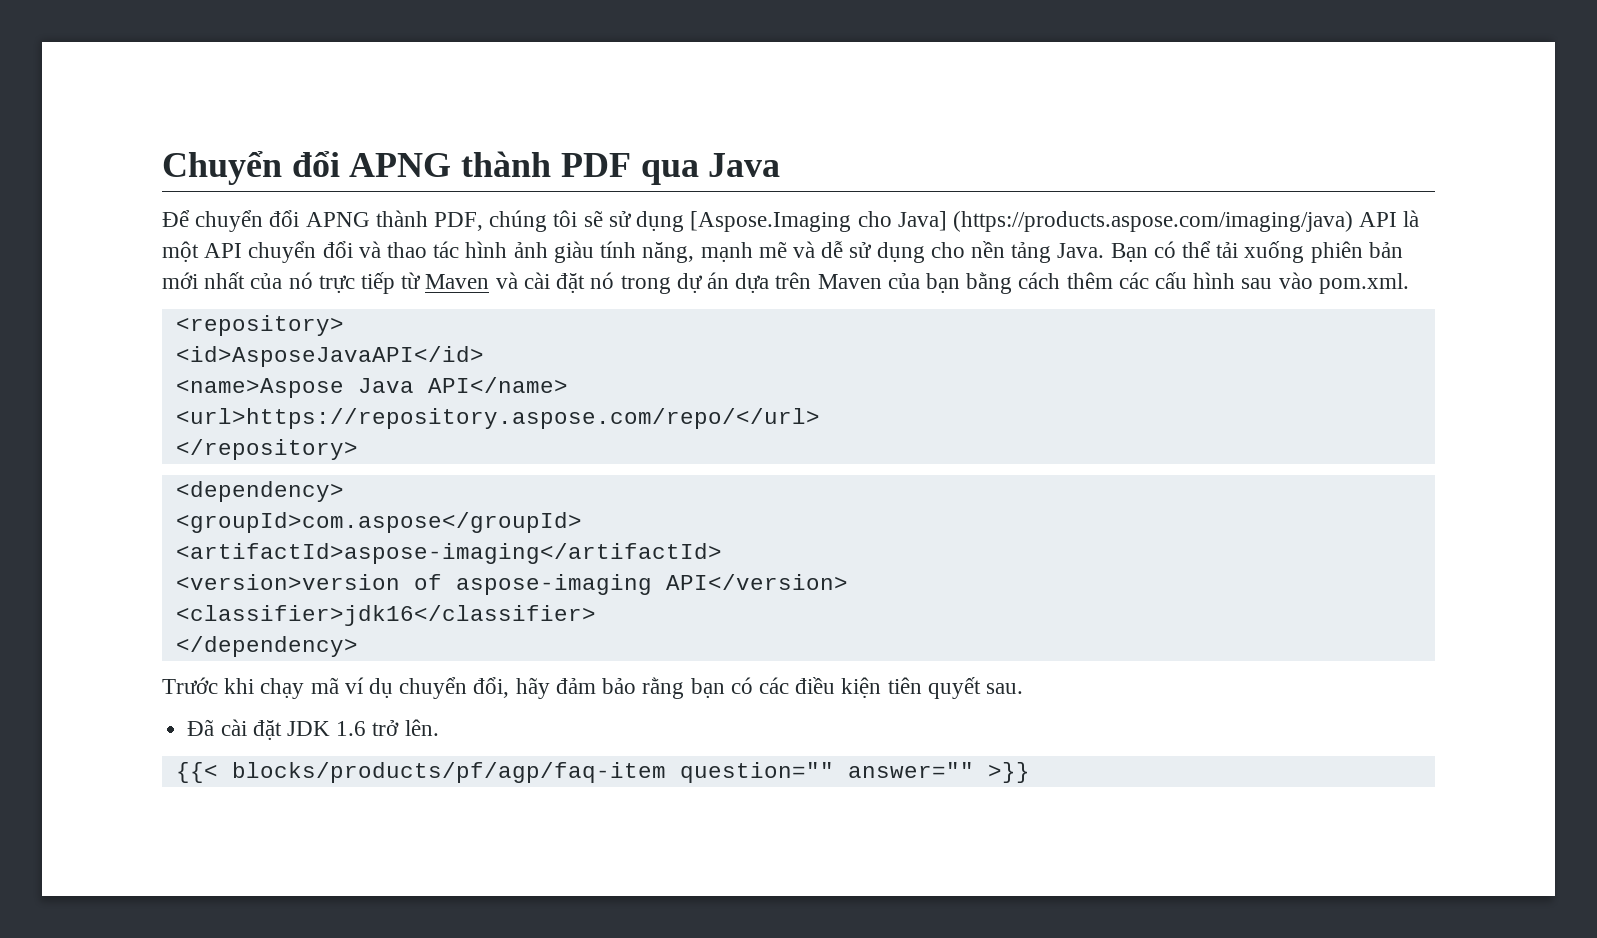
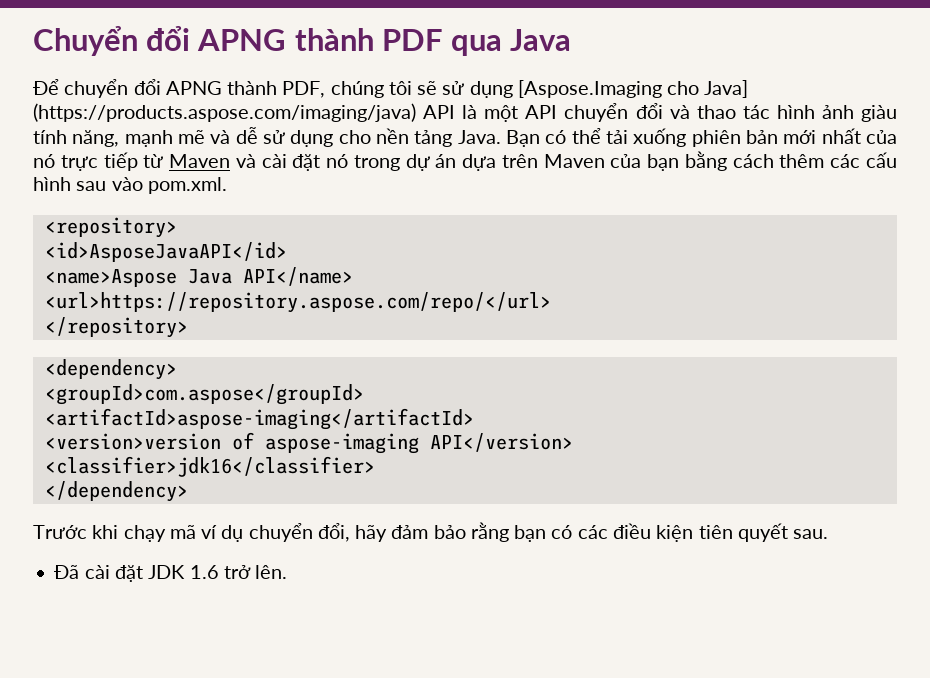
[175,762,1030,783] // {{< blocks/products/pf/agp/faq-item question="" answer="" >}} -> (288, 572) none

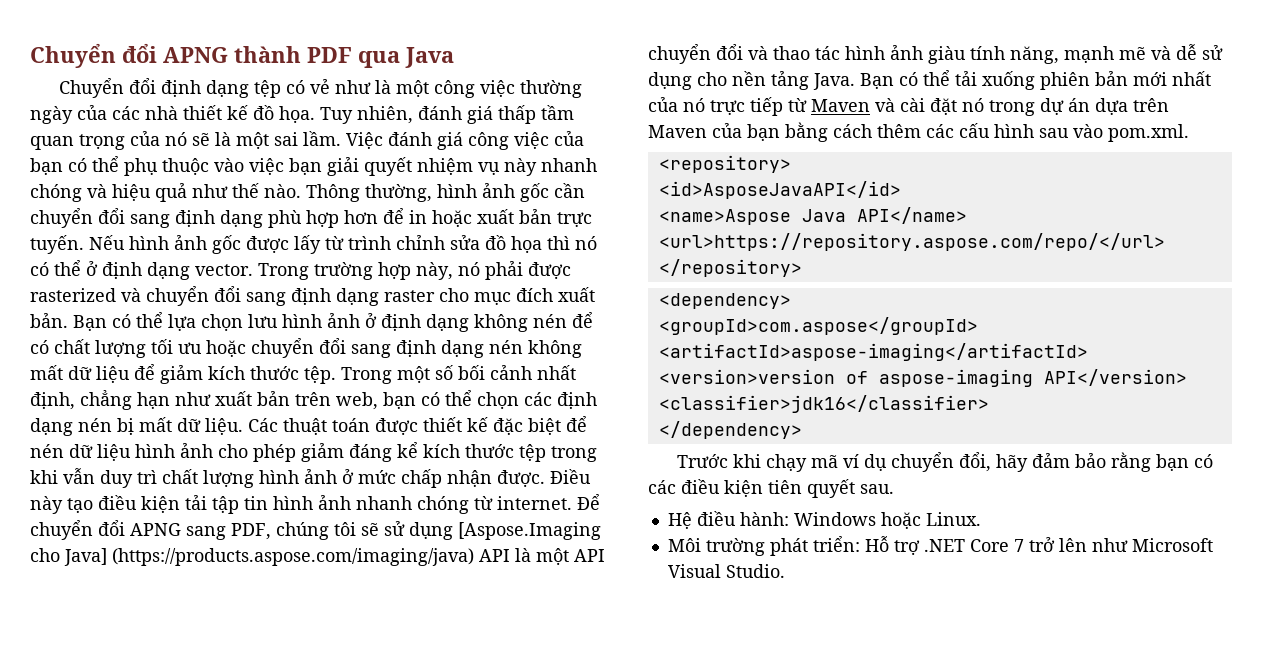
(572, 40) none -> [59,78,583,98] [30,105,574,124] [30,131,584,150] [30,156,597,176] [30,183,585,202] [30,208,592,228] [30,235,597,254] [30,260,571,280] [30,286,595,306] [30,312,593,332] [30,338,582,358] [30,364,576,384] [30,390,597,410] [30,416,587,436] [30,442,597,462] [30,468,591,488] [30,495,572,514] Chuyển đổi định dạng tệp có vẻ như là một công việc thường ngày của các nhà thiết kế đồ họa. Tuy nhiên, đánh giá thấp tầm quan trọng của nó sẽ là một sai lầm. Việc đánh giá công việc của bạn có thể phụ thuộc vào việc bạn giải quyết nhiệm vụ này nhanh chóng và hiệu quả như thế nào. Thông thường, hình ảnh gốc cần chuyển đổi sang định dạng phù hợp hơn để in hoặc xuất bản trực tuyến. Nếu hình ảnh gốc được lấy từ trình chỉnh sửa đồ họa thì nó có thể ở định dạng vector. Trong trường hợp này, nó phải được rasterized và chuyển đổi sang định dạng raster cho mục đích xuất bản. Bạn có thể lựa chọn lưu hình ảnh ở định dạng không nén để có chất lượng tối ưu hoặc chuyển đổi sang định dạng nén không mất dữ liệu để giảm kích thước tệp. Trong một số bối cảnh nhất định, chẳng hạn như xuất bản trên web, bạn có thể chọn các định dạng nén bị mất dữ liệu. Các thuật toán được thiết kế đặc biệt để nén dữ liệu hình ảnh cho phép giảm đáng kể kích thước tệp trong khi vẫn duy trì chất lượng hình ảnh ở mức chấp nhận được. Điều này tạo điều kiện tải tập tin hình ảnh nhanh chóng từ internet.
[227,81,278,95] thành -> [186,526,226,540] sang
[54,565,288,582] Đã cài đặt JDK 1.6 trở lên. -> [667,511,981,529] [667,536,1213,556] [667,564,785,578] Hệ điều hành: Windows hoặc Linux. // Môi trường phát triển: Hỗ trợ .NET Core 7 trở lên như Microsoft Visual Studio.

